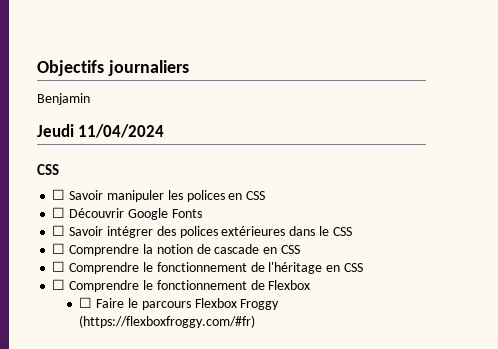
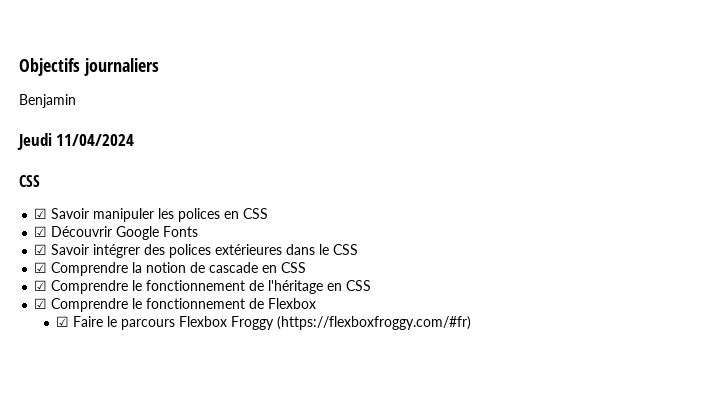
[52,189,66,200] ☐ -> [34,208,48,219] ☑
[52,207,66,218] ☐ -> [34,226,48,237] ☑
[52,225,66,236] ☐ -> [34,244,48,255] ☑
[52,243,66,254] ☐ -> [34,262,48,273] ☑
[52,261,66,272] ☐ -> [34,280,48,291] ☑
[52,279,66,290] ☐ -> [34,298,48,309] ☑
[79,297,93,308] ☐ -> [56,316,70,327] ☑

